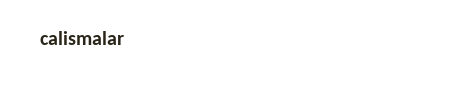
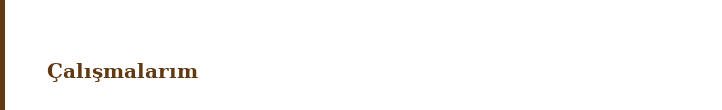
[40,31,124,45] calismalar -> [47,63,198,82] Çalışmalarım

